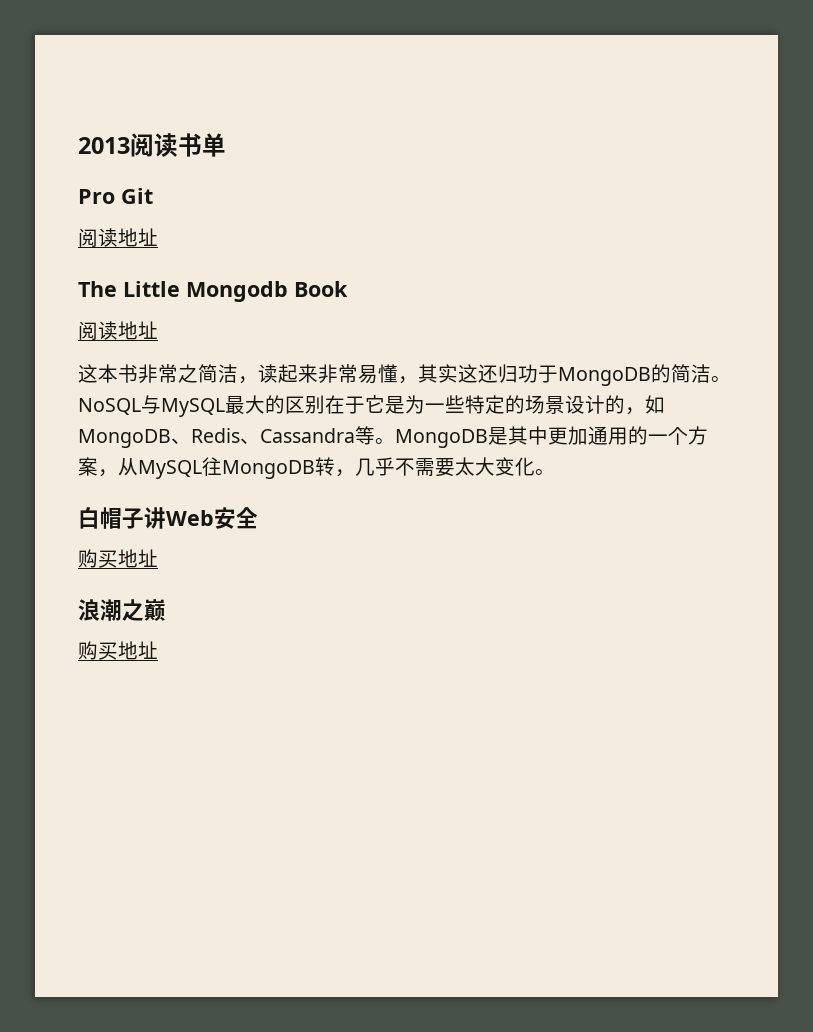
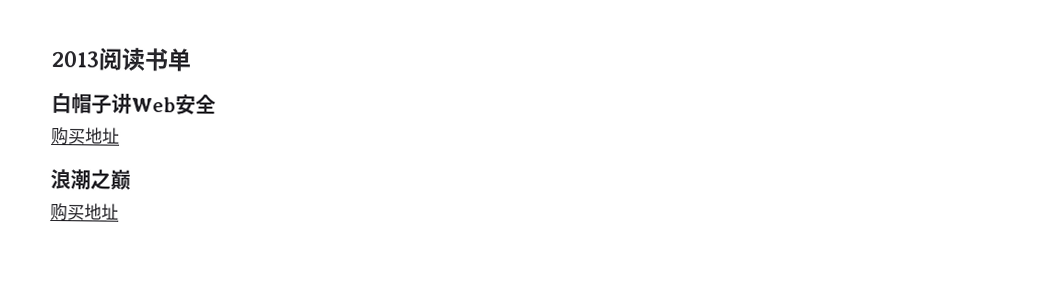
[78,188,153,204] [78,228,158,247] [78,281,348,302] [78,321,158,340] [78,364,731,386] [78,395,665,417] [78,426,708,448] [78,457,555,479] // Pro Git // 阅读地址 // The Little Mongodb Book // 阅读地址 // 这本书非常之简洁，读起来非常易懂，其实这还归功于MongoDB的简洁。NoSQL与MySQL最大的区别在于它是为一些特定的场景设计的，如MongoDB、Redis、Cassandra等。MongoDB是其中更加通用的一个方案，从MySQL往MongoDB转，几乎不需要太大变化。 -> (192, 60) none

